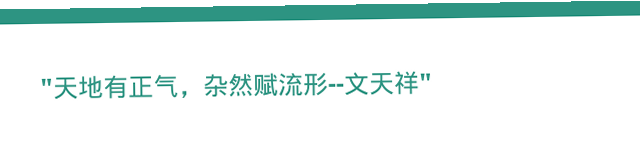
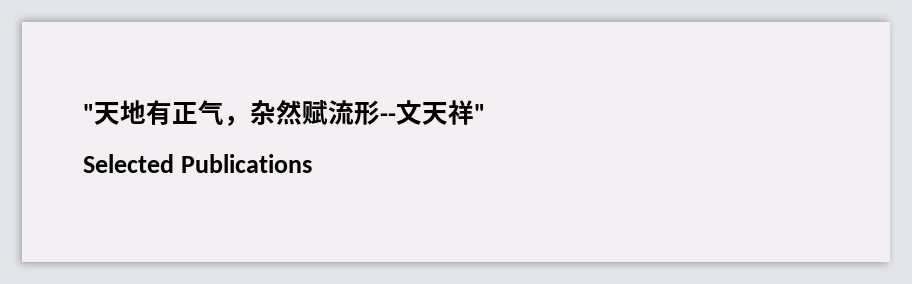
(433, 82) none -> [83,154,312,173] // Selected Publications

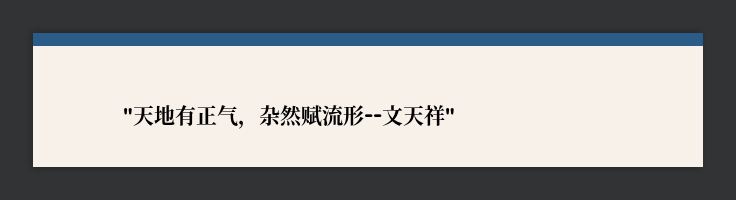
[83,154,312,173] // Selected Publications -> (455, 115) none

